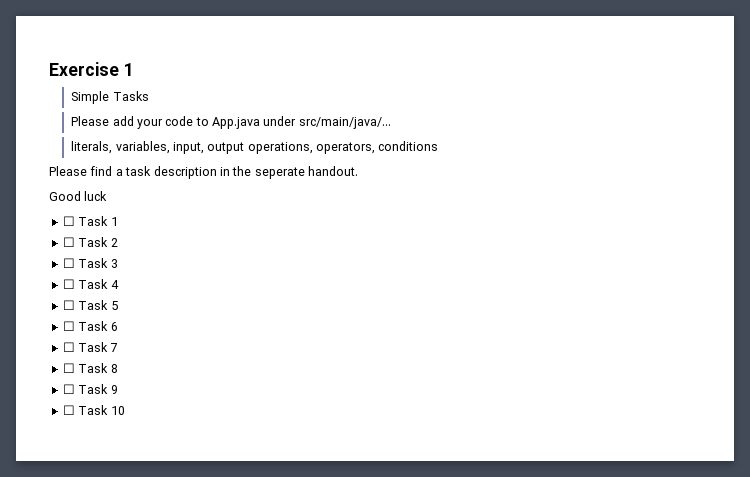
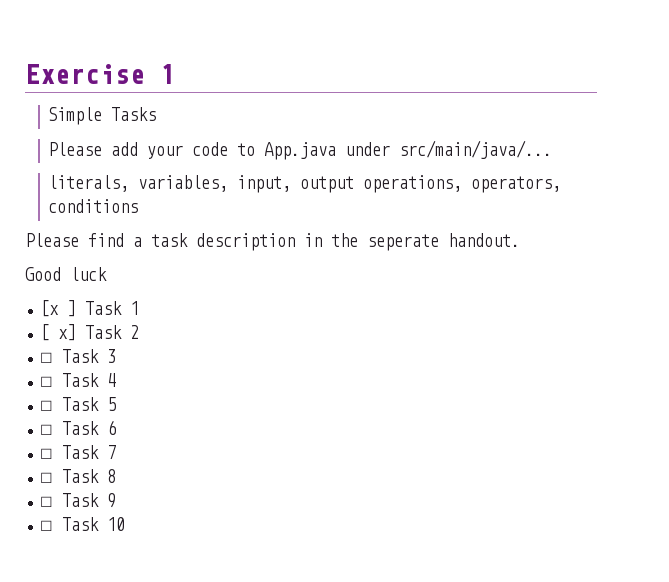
[62,216,75,226] ☐ -> [40,300,77,317] [x ]
[62,237,75,247] ☐ -> [40,324,77,341] [ x]

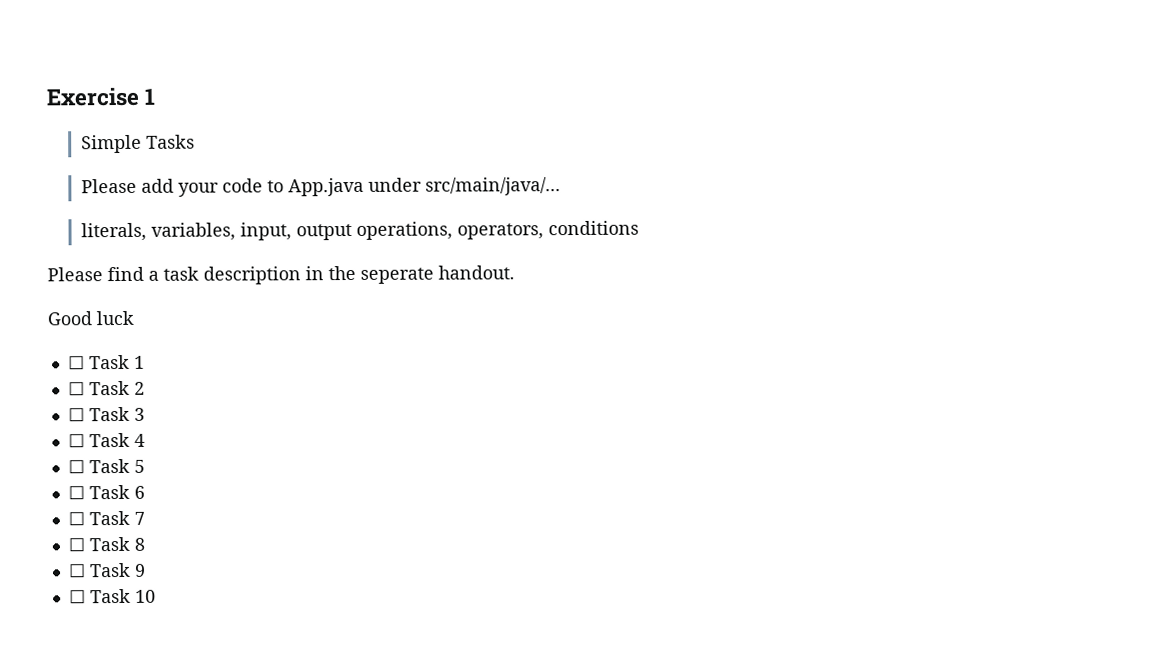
[40,300,77,317] [x ] -> [67,355,85,370] ☐
[40,324,77,341] [ x] -> [67,381,85,396] ☐

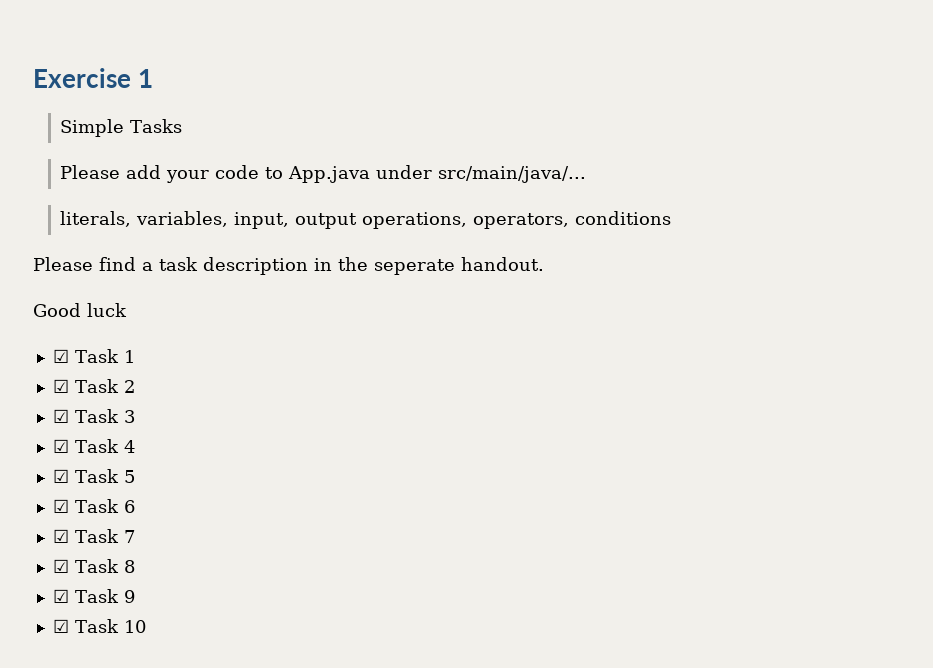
[67,355,85,370] ☐ -> [52,349,69,363] ☑
[67,381,85,396] ☐ -> [52,379,69,393] ☑
[67,407,85,422] ☐ -> [52,409,69,423] ☑
[67,433,85,448] ☐ -> [52,439,69,453] ☑
[67,459,85,474] ☐ -> [52,469,69,483] ☑
[67,485,85,500] ☐ -> [52,499,69,513] ☑
[67,511,85,526] ☐ -> [52,529,69,543] ☑
[67,537,85,552] ☐ -> [52,559,69,573] ☑
[67,563,86,578] ☐ -> [52,589,69,603] ☑
[68,589,86,604] ☐ -> [52,619,69,633] ☑

